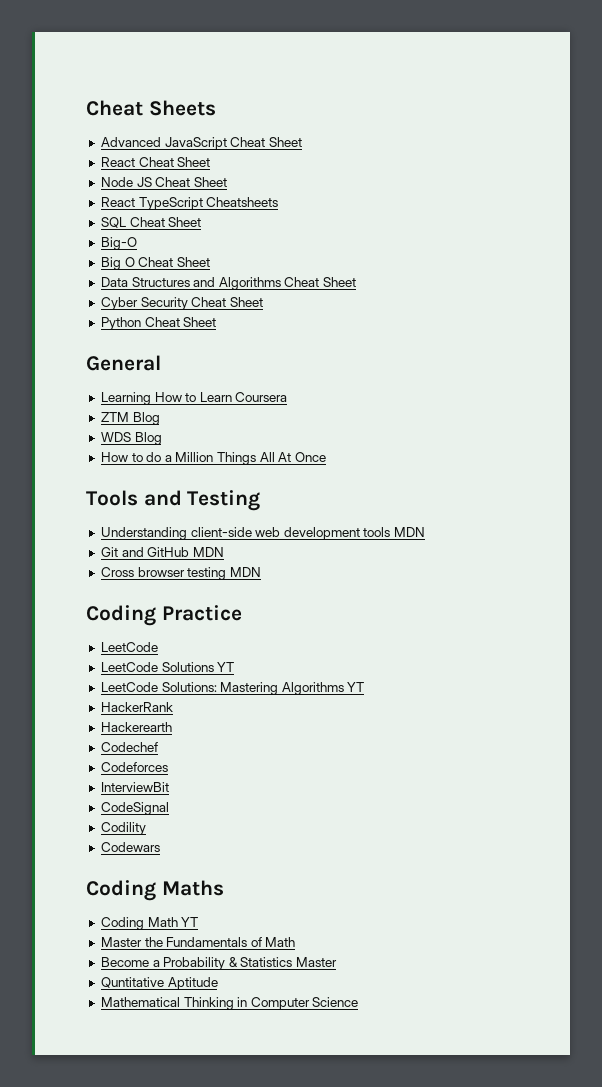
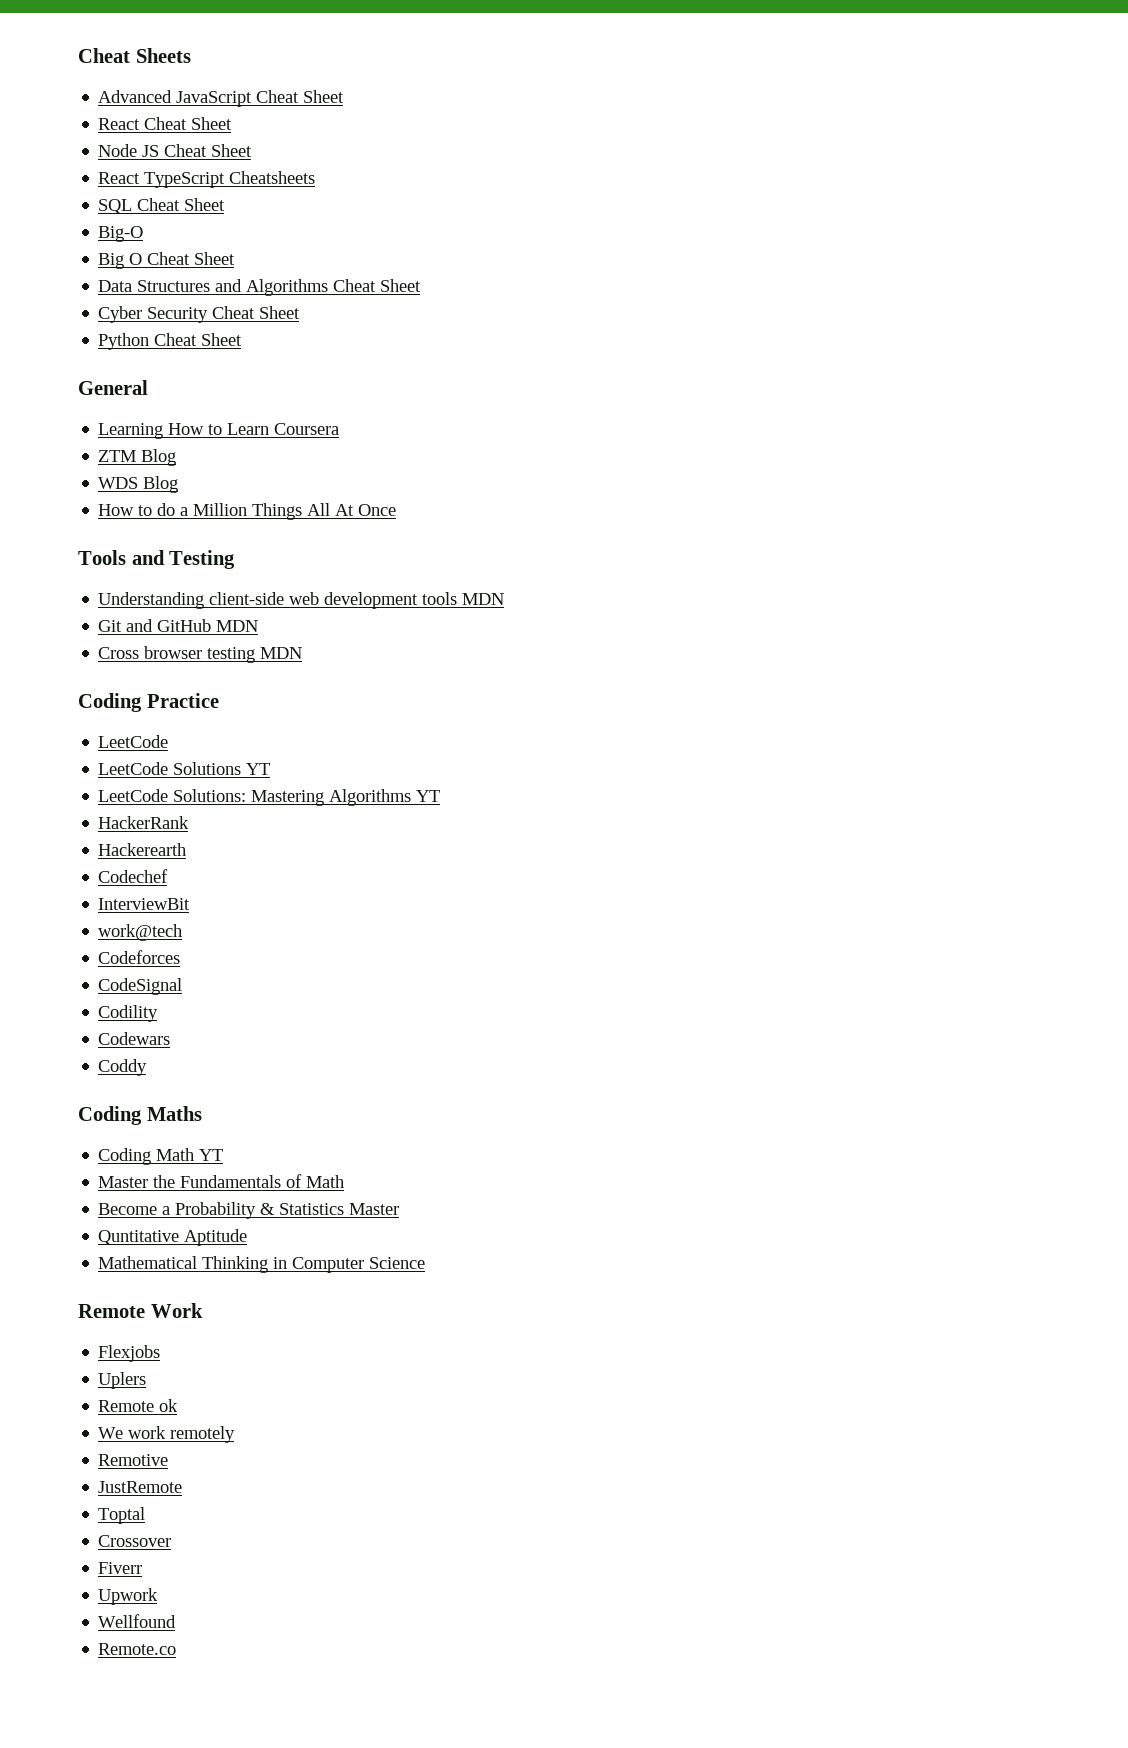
(158, 747) none -> [98,898,191,910] [98,924,183,941] // InterviewBit // work@tech
[100,782,169,792] // InterviewBit -> (181, 957) none
(160, 847) none -> [98,1059,148,1076] // Coddy
(359, 1002) none -> [78,1303,203,1318] [98,1345,161,1362] [98,1372,147,1389] [98,1399,179,1412] [98,1426,236,1443] [98,1454,169,1466] [98,1481,183,1493] [98,1507,146,1524] [98,1535,172,1547] [98,1562,143,1574] [98,1588,159,1605] [98,1614,177,1628] [98,1643,177,1655] // Remote Work // Flexjobs // Uplers // Remote ok // We work remotely // Remotive // JustRemote // Toptal // Crossover // Fiverr // Upwork // Wellfound // Remote.co

